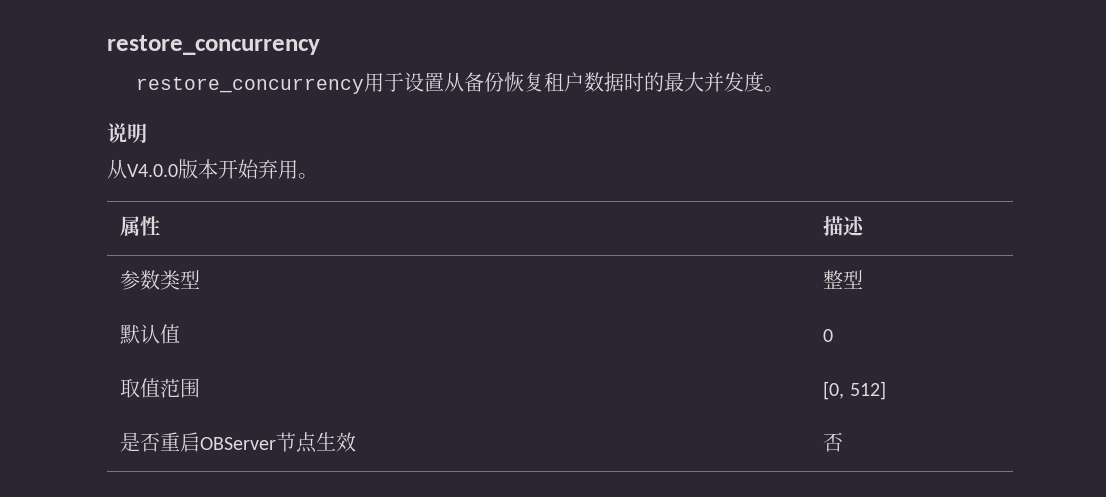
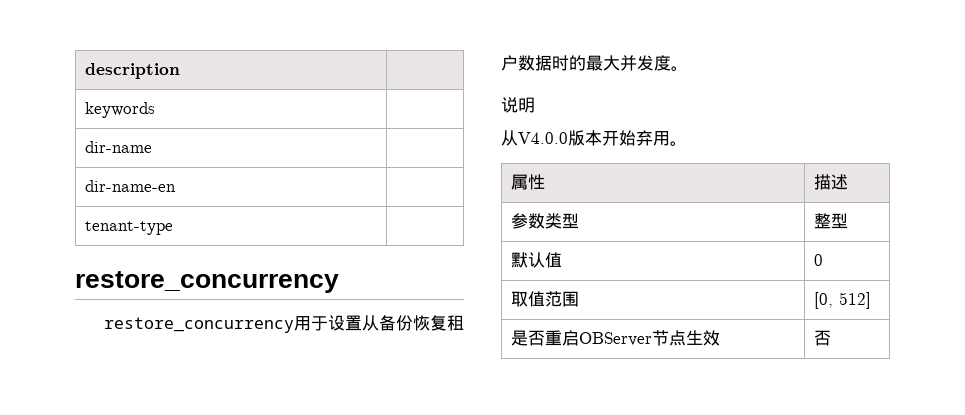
(107, 45) none -> [84,63,180,79] [84,102,155,118] [84,141,152,153] [84,180,176,192] [84,221,173,235] description | // keywords | // dir-name | // dir-name-en | // tenant-type | //

